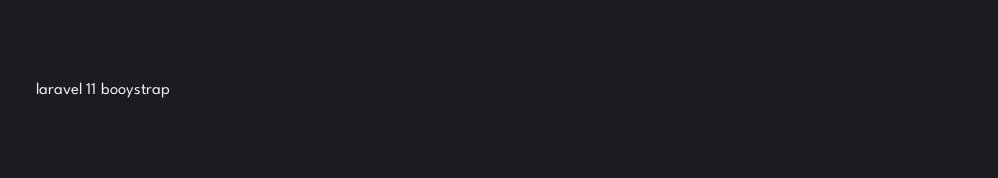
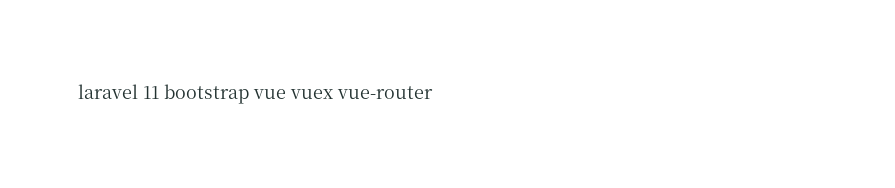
[100,82,170,98] booystrap -> [164,84,433,104] bootstrap vue vuex vue-router

